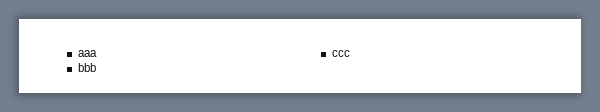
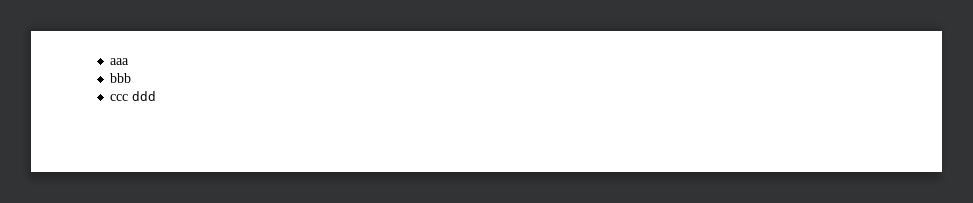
(350, 53) none -> [132,91,157,101] ddd

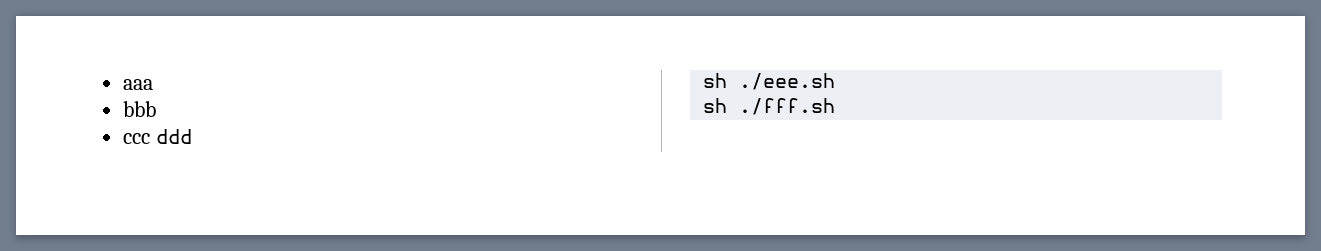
(157, 96) none -> [703,73,836,90] [703,98,836,115] // sh ./eee.sh // sh ./fff.sh

